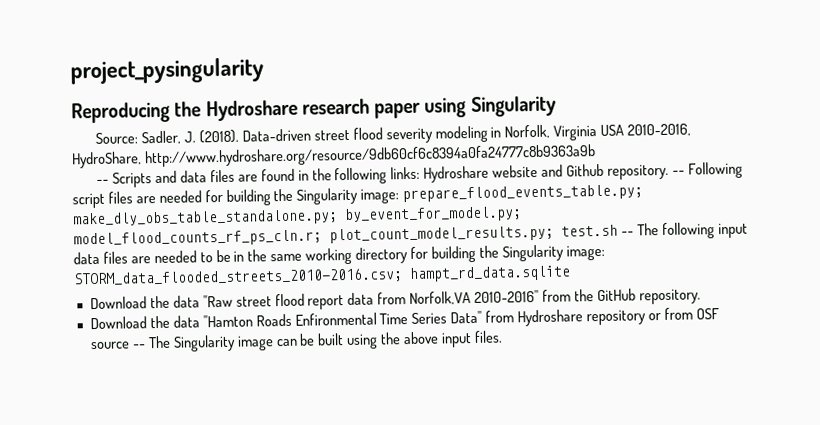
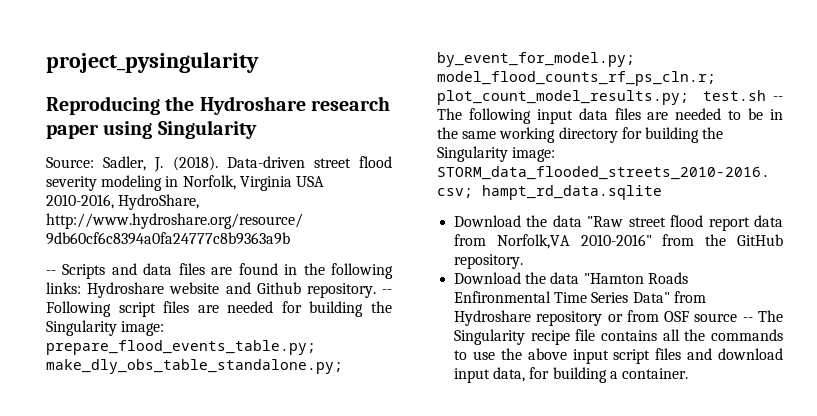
[236,330,503,351] image can be built using the above input files. -> [530,329,783,345] [454,348,783,364] [454,367,688,383] recipe file contains all the commands to use the above input script files and download input data, for building a container.

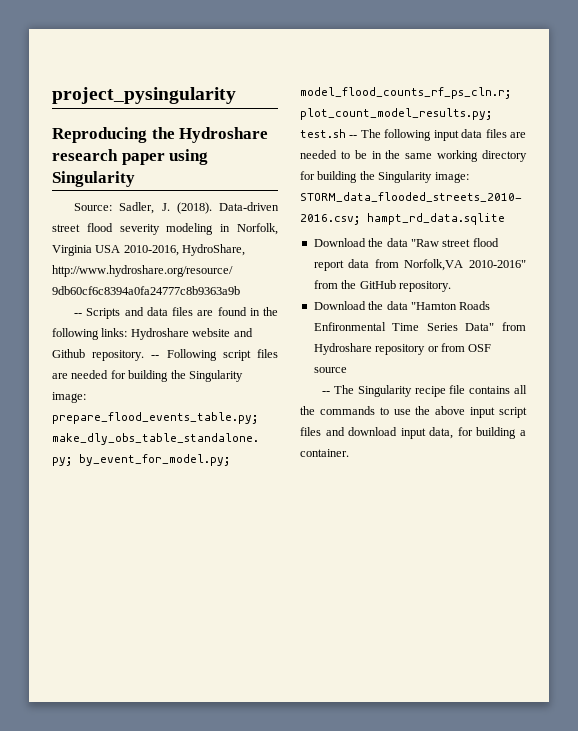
(738, 317) none -> (347, 370) //

